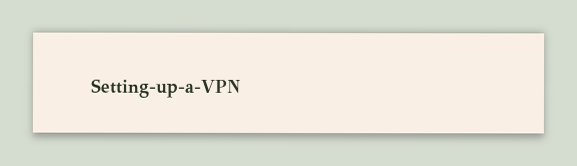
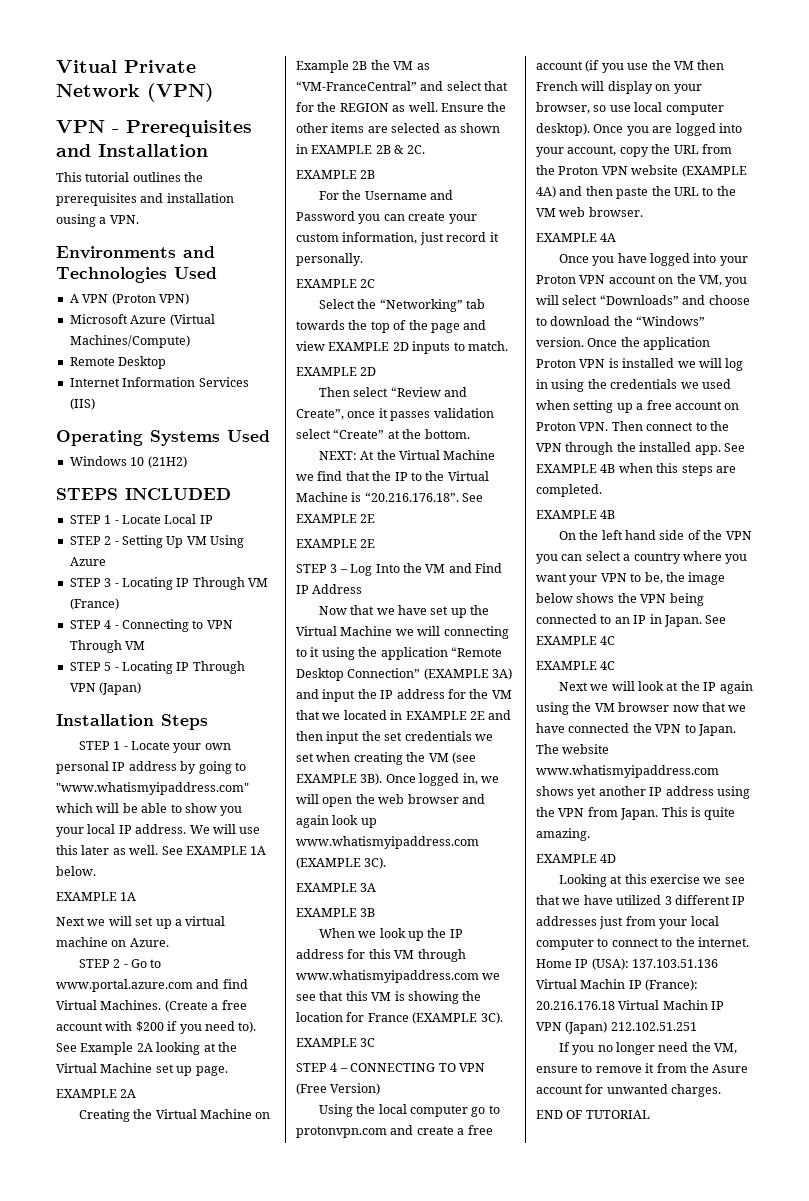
[90,78,241,98] Setting-up-a-VPN -> [56,60,196,73] [56,83,214,102] [56,120,252,137] [56,144,208,157] [56,172,204,182] [56,193,234,206] [56,214,139,227] [56,246,215,259] [56,267,217,283] [69,293,189,305] [69,314,215,326] [69,335,190,348] [69,356,167,369] [69,377,249,387] [69,398,95,410] [56,430,270,446] [69,456,187,468] [56,488,231,500] [69,514,213,524] [69,535,244,548] [69,557,106,566] [69,577,268,590] [69,598,119,610] [69,619,233,632] [69,640,146,653] [69,661,245,674] [69,682,142,695] [56,714,208,730] [78,741,231,753] [56,761,246,774] [56,782,249,795] [56,803,243,816] [56,824,261,837] [56,845,267,855] [56,866,96,876] [56,892,137,901] [56,916,226,929] [56,937,169,947] [78,959,162,968] [56,979,248,992] [56,1000,247,1012] [56,1021,257,1034] [56,1042,237,1055] [56,1063,228,1076] [56,1089,137,1098] [78,1109,271,1122] [296,60,430,73] [296,81,509,91] [296,102,507,112] [296,123,500,133] [296,144,425,154] [296,170,376,179] [318,190,454,200] [296,211,477,224] [296,232,499,245] [296,253,363,266] [296,279,376,288] [318,299,486,312] [296,320,487,333] [296,341,508,354] [296,367,377,376] [318,387,468,397] [296,408,494,421] [296,429,470,439] [318,450,496,460] [296,471,489,481] [296,492,484,502] [296,514,376,523] [296,539,376,548] [296,563,502,576] [296,584,363,594] [318,605,490,618] [296,626,509,639] [296,647,502,660] [296,668,513,681] [296,689,512,702] [296,710,512,720] [296,731,493,744] [296,752,476,765] [296,773,499,786] [296,794,485,807] [296,815,377,828] [296,836,479,849] [296,857,387,869] [296,883,377,892] [296,908,376,917] [318,928,463,941] [296,949,466,962] [296,970,501,983] [296,991,482,1004] [296,1012,503,1024] [296,1038,376,1047] [296,1063,485,1072] [296,1083,381,1095] [318,1104,500,1117] [296,1125,493,1138] [536,60,725,73] [536,81,702,94] [536,102,724,115] [536,123,742,136] [536,144,732,157] [536,165,747,177] [536,186,736,199] [536,207,643,217] [536,233,617,242] [558,253,748,266] [536,274,748,287] [536,295,750,305] [536,316,706,326] [536,337,711,350] [536,358,744,371] [536,379,731,392] [536,400,740,413] [536,421,729,431] [536,442,745,455] [536,463,736,476] [536,484,602,497] [536,510,616,519] [558,530,752,540] [536,551,748,564] [536,572,726,585] [536,593,704,606] [536,614,727,627] [536,636,616,645] [536,661,616,670] [558,681,753,694] [536,702,747,715] [536,723,736,736] [536,744,610,754] [536,765,719,778] [536,786,750,799] [536,807,736,820] [536,828,590,841] [536,854,617,863] [558,874,745,887] [536,895,746,905] [536,916,719,929] [536,937,749,950] [536,958,719,970] [536,979,699,991] [536,1000,725,1010] [536,1021,697,1034] [558,1042,738,1055] [536,1063,749,1073] [536,1084,722,1097] [536,1110,650,1119] Vitual Private Network (VPN) // VPN - Prerequisites and Installation // This tutorial outlines the prerequisites and installation ousing a VPN. // Environments and Technologies Used // A VPN (Proton VPN) // Microsoft Azure (Virtual Machines/Compute) // Remote Desktop // Internet Information Services (IIS) // Operating Systems Used // Windows 10 (21H2) // STEPS INCLUDED // STEP 1 - Locate Local IP // STEP 2 - Setting Up VM Using Azure // STEP 3 - Locating IP Through VM (France) // STEP 4 - Connecting to VPN Through VM // STEP 5 - Locating IP Through VPN (Japan) // Installation Steps // STEP 1 - Locate your own personal IP address by going to "www.whatismyipaddress.com" which will be able to show you your local IP address. We will use this later as well. See EXAMPLE 1A below. // EXAMPLE 1A // Next we will set up a virtual machine on Azure. // STEP 2 - Go to www.portal.azure.com and find Virtual Machines. (Create a free account with $200 if you need to). See Example 2A looking at the Virtual Machine set up page. // EXAMPLE 2A // Creating the Virtual Machine on Example 2B the VM as “VM-FranceCentral” and select that for the REGION as well. Ensure the other items are selected as shown in EXAMPLE 2B & 2C. // EXAMPLE 2B // For the Username and Password you can create your custom information, just record it personally. // EXAMPLE 2C // Select the “Networking” tab towards the top of the page and view EXAMPLE 2D inputs to match. // EXAMPLE 2D // Then select “Review and Create”, once it passes validation select “Create” at the bottom. // NEXT: At the Virtual Machine we find that the IP to the Virtual Machine is “20.216.176.18”. See EXAMPLE 2E // EXAMPLE 2E // STEP 3 – Log Into the VM and Find IP Address // Now that we have set up the Virtual Machine we will connecting to it using the application “Remote Desktop Connection” (EXAMPLE 3A) and input the IP address for the VM that we located in EXAMPLE 2E and then input the set credentials we set when creating the VM (see EXAMPLE 3B). Once logged in, we will open the web browser and again look up www.whatismyipaddress.com (EXAMPLE 3C). // EXAMPLE 3A // EXAMPLE 3B // When we look up the IP address for this VM through www.whatismyipaddress.com we see that this VM is showing the location for France (EXAMPLE 3C). // EXAMPLE 3C // STEP 4 – CONNECTING TO VPN (Free Version) // Using the local computer go to protonvpn.com and create a free account (if you use the VM then French will display on your browser, so use local computer desktop). Once you are logged into your account, copy the URL from the Proton VPN website (EXAMPLE 4A) and then paste the URL to the VM web browser. // EXAMPLE 4A // Once you have logged into your Proton VPN account on the VM, you will select “Downloads” and choose to download the “Windows” version. Once the application Proton VPN is installed we will log in using the credentials we used when setting up a free account on Proton VPN. Then connect to the VPN through the installed app. See EXAMPLE 4B when this steps are completed. // EXAMPLE 4B // On the left hand side of the VPN you can select a country where you want your VPN to be, the image below shows the VPN being connected to an IP in Japan. See EXAMPLE 4C // EXAMPLE 4C // Next we will look at the IP again using the VM browser now that we have connected the VPN to Japan. The website www.whatismyipaddress.com shows yet another IP address using the VPN from Japan. This is quite amazing. // EXAMPLE 4D // Looking at this exercise we see that we have utilized 3 different IP addresses just from your local computer to connect to the internet. Home IP (USA): 137.103.51.136 Virtual Machin IP (France): 20.216.176.18 Virtual Machin IP VPN (Japan) 212.102.51.251 // If you no longer need the VM, ensure to remove it from the Asure account for unwanted charges. // END OF TUTORIAL

